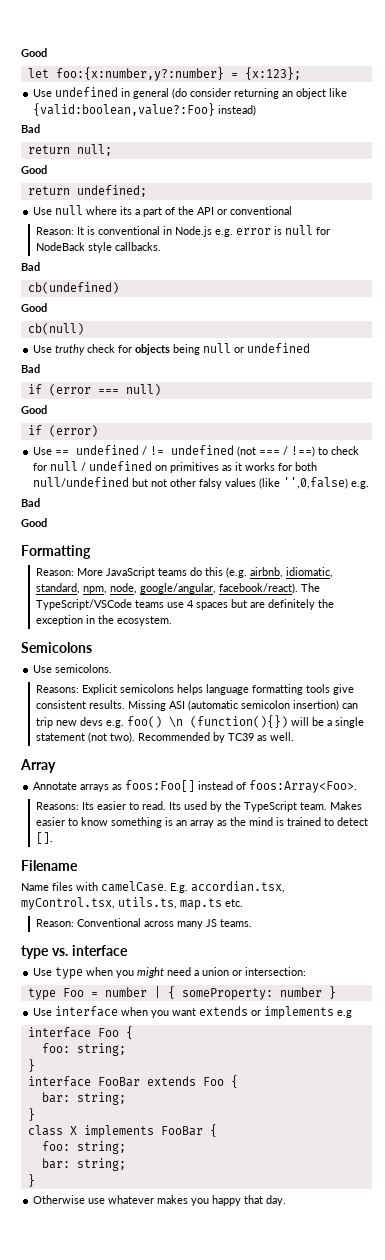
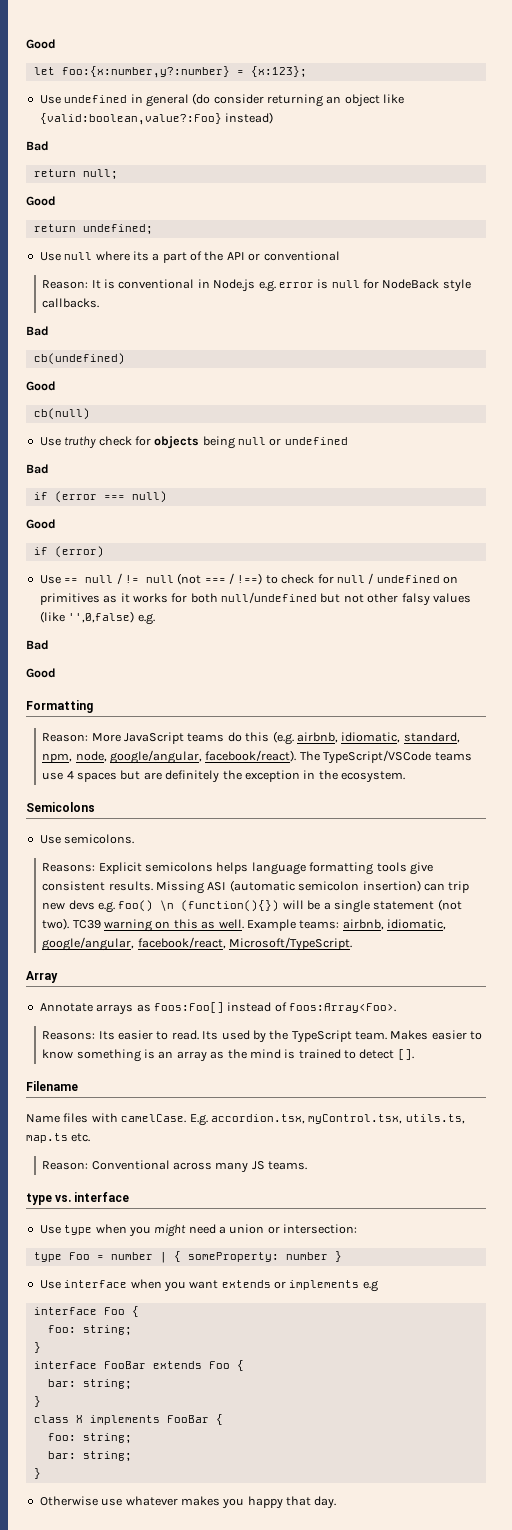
[76,445,140,455] undefined -> [85,575,114,583] null
[171,445,235,455] undefined -> [145,575,174,583] null
[137,732,294,743] Recommended by TC39 as well. -> [72,919,447,932] [42,937,353,951] TC39 warning on this as well. Example teams: airbnb, idiomatic, google/angular, facebook/react, Microsoft/TypeScript.
[191,881,285,893] accordian.tsx, -> [210,1114,305,1124] accordion.tsx,

